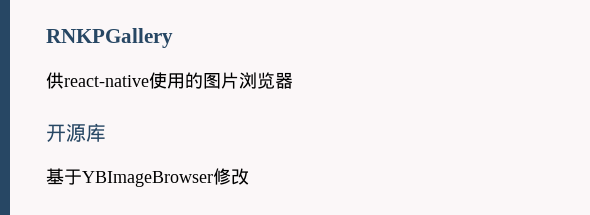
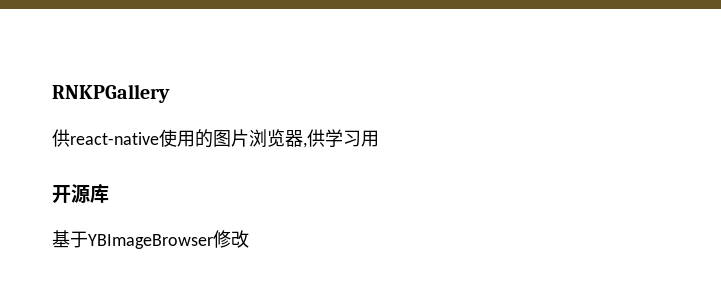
(293, 80) none -> [303,129,379,148] ,供学习用

